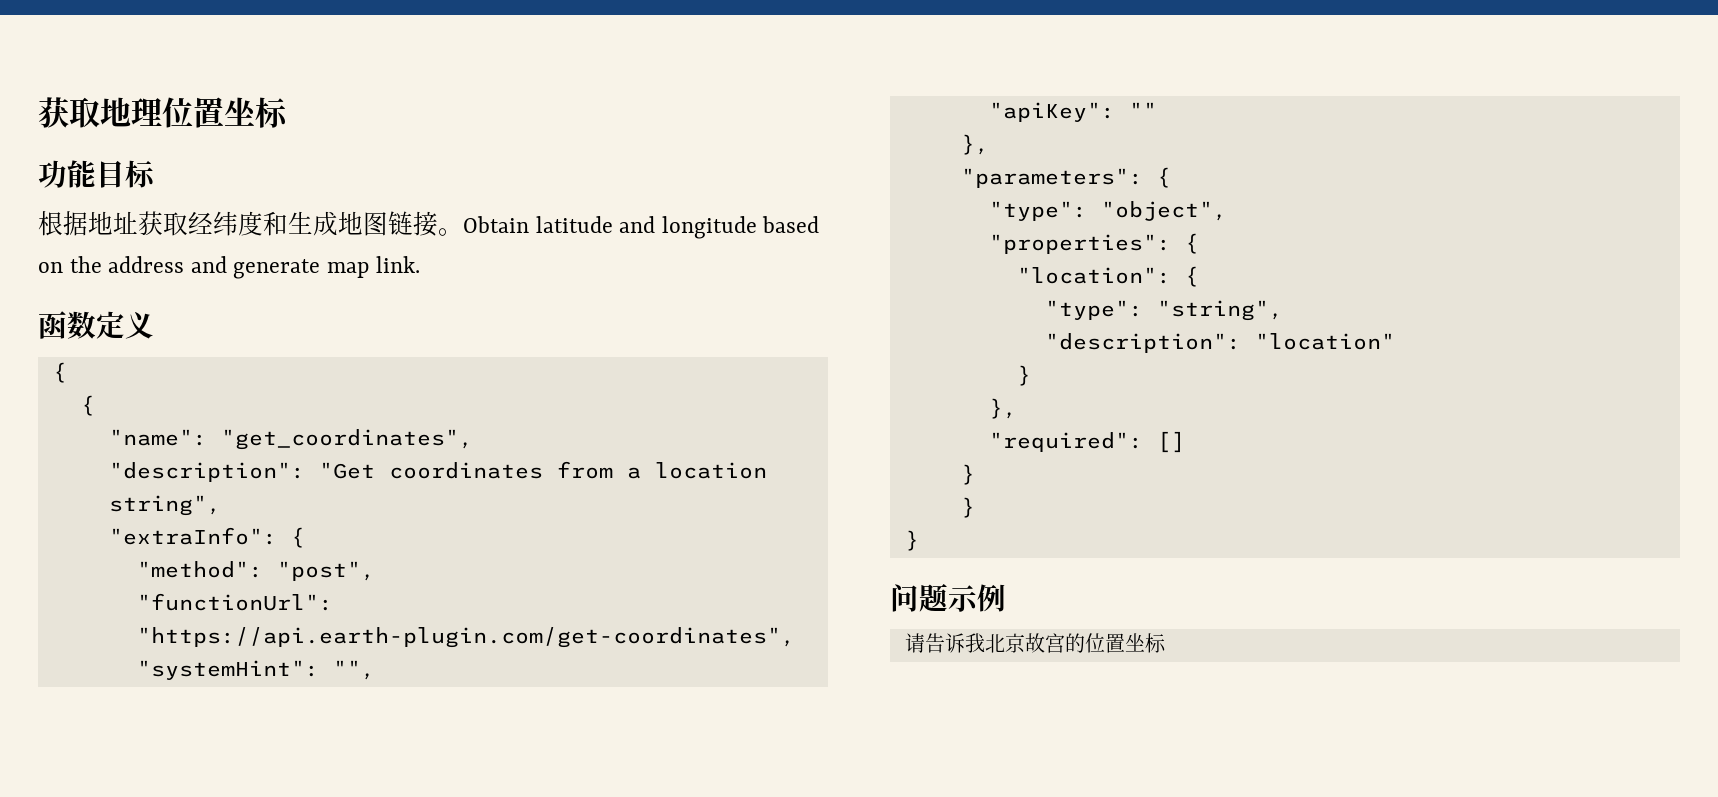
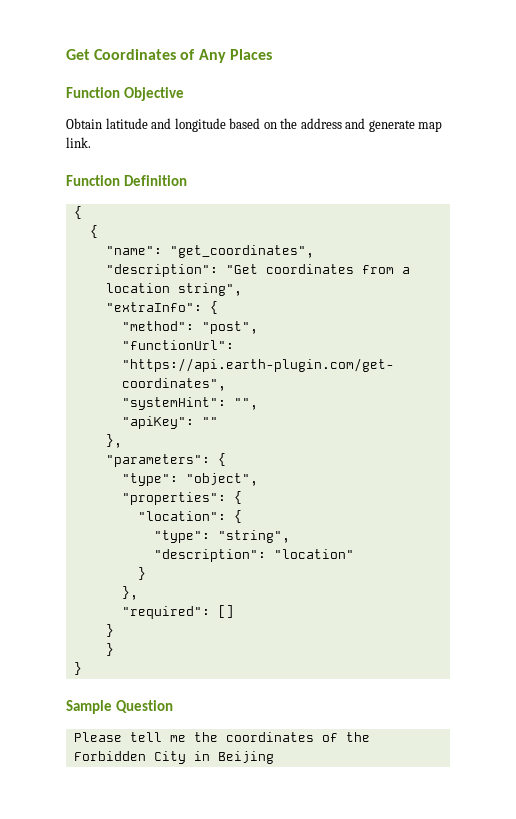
[38,97,289,128] [38,160,156,188] [38,211,463,236] 获取地理位置坐标 // 功能目标 // 根据地址获取经纬度和生成地图链接。 -> [66,49,272,63] [66,87,185,101] Get Coordinates of Any Places // Function Objective //
[38,311,154,339] 函数定义 -> [66,175,188,186] Function Definition
[890,583,1006,612] [904,633,1166,653] 问题示例 // 请告诉我北京故宫的位置坐标 -> [66,700,174,714] [73,732,370,742] [73,751,274,764] Sample Question // Please tell me the coordinates of the Forbidden City in Beijing

